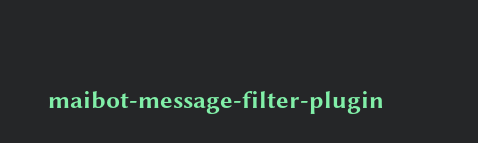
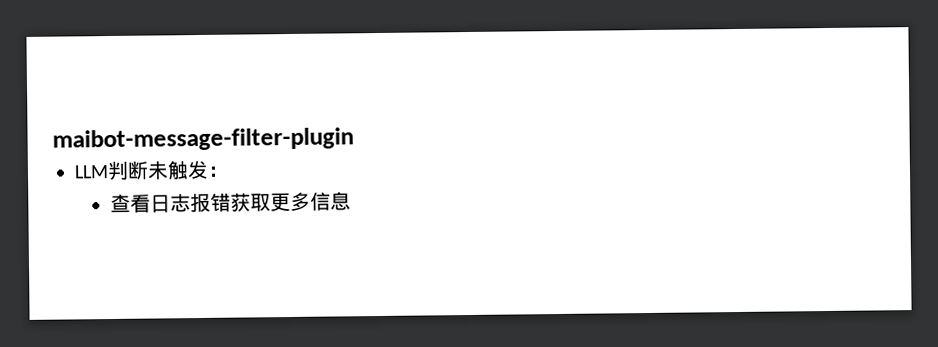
(384, 102) none -> [74,159,229,181] [109,191,351,214] // LLM判断未触发： // 查看日志报错获取更多信息

